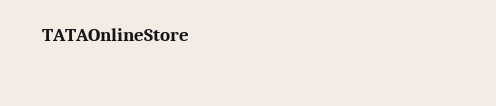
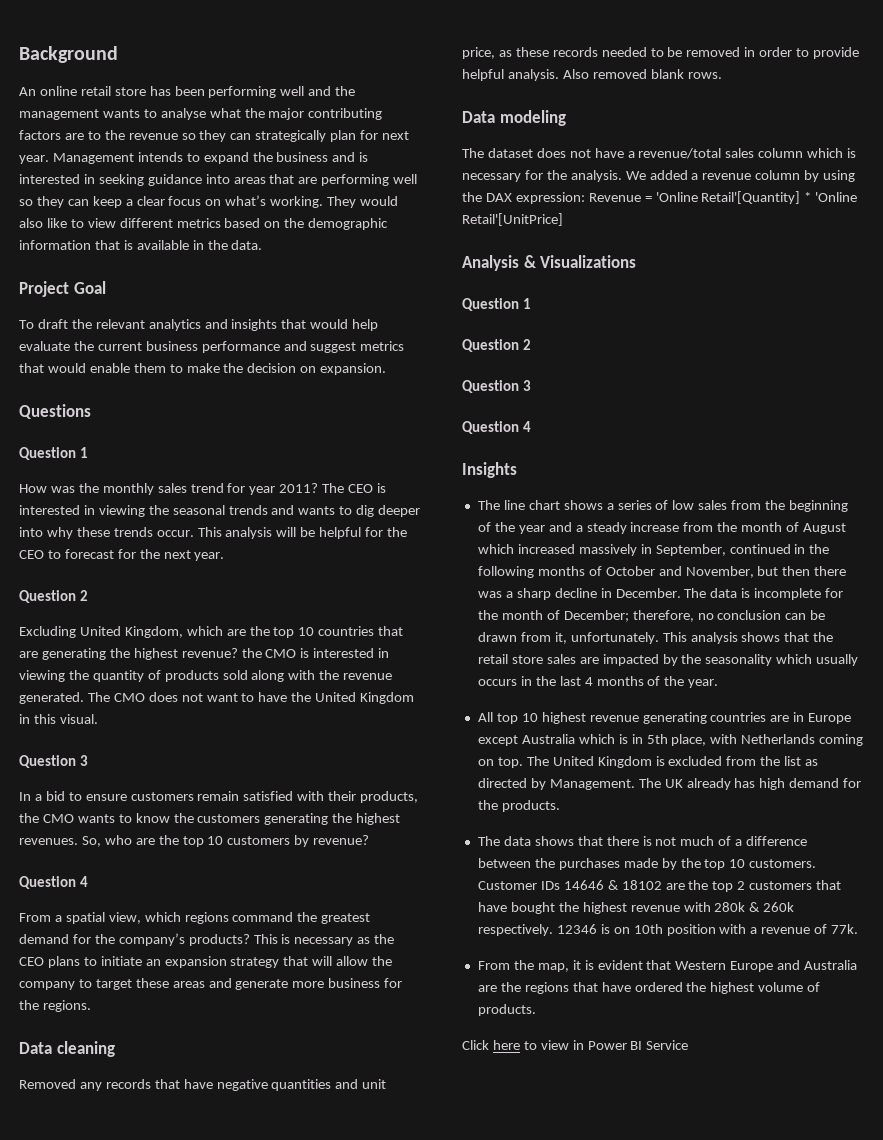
[42,28,189,41] TATAOnlineStore -> [19,46,118,63] [19,86,356,98] [19,108,383,120] [19,130,410,142] [19,152,369,164] [19,174,418,186] [19,195,399,208] [19,218,389,230] [19,240,263,250] [19,281,106,297] [19,319,379,331] [19,341,405,353] [19,363,387,375] [19,404,91,419] [19,447,88,460] [19,483,387,495] [19,505,421,517] [19,527,408,539] [19,549,225,561] [19,590,88,603] [19,626,404,638] [19,648,390,660] [19,670,393,682] [19,692,415,704] [19,714,98,724] [19,755,88,768] [19,791,419,803] [19,813,401,825] [19,835,370,847] [19,876,88,889] [19,912,371,924] [19,933,395,946] [19,956,393,968] [19,978,403,990] [19,1000,91,1012] [19,1041,115,1057] [19,1079,387,1091] [462,47,860,59] [462,69,722,81] [462,110,566,126] [462,148,857,159] [462,170,856,182] [462,191,858,204] [462,213,563,226] [462,255,637,271] [462,298,531,311] [462,339,531,352] [462,380,531,393] [462,421,531,434] [462,462,517,478] [477,500,849,512] [477,522,847,534] [477,544,830,556] [477,566,847,578] [477,588,844,600] [477,610,826,622] [477,632,834,644] [477,654,859,666] [477,676,719,688] [477,712,852,724] [477,734,864,746] [477,756,819,768] [477,778,862,790] [477,800,560,812] [477,836,808,846] [477,858,817,870] [477,880,842,892] [477,902,795,914] [477,924,859,936] [477,960,858,972] [477,982,821,994] [477,1004,536,1016] [462,1040,689,1050] Background // An online retail store has been performing well and the management wants to analyse what the major contributing factors are to the revenue so they can strategically plan for next year. Management intends to expand the business and is interested in seeking guidance into areas that are performing well so they can keep a clear focus on what’s working. They would also like to view different metrics based on the demographic information that is available in the data. // Project Goal // To draft the relevant analytics and insights that would help evaluate the current business performance and suggest metrics that would enable them to make the decision on expansion. // Questions // Question 1 // How was the monthly sales trend for year 2011? The CEO is interested in viewing the seasonal trends and wants to dig deeper into why these trends occur. This analysis will be helpful for the CEO to forecast for the next year. // Question 2 // Excluding United Kingdom, which are the top 10 countries that are generating the highest revenue? the CMO is interested in viewing the quantity of products sold along with the revenue generated. The CMO does not want to have the United Kingdom in this visual. // Question 3 // In a bid to ensure customers remain satisfied with their products, the CMO wants to know the customers generating the highest revenues. So, who are the top 10 customers by revenue? // Question 4 // From a spatial view, which regions command the greatest demand for the company’s products? This is necessary as the CEO plans to initiate an expansion strategy that will allow the company to target these areas and generate more business for the regions. // Data cleaning // Removed any records that have negative quantities and unit price, as these records needed to be removed in order to provide helpful analysis. Also removed blank rows. // Data modeling // The dataset does not have a revenue/total sales column which is necessary for the analysis. We added a revenue column by using the DAX expression: Revenue = 'Online Retail'[Quantity] * 'Online Retail'[UnitPrice] // Analysis & Visualizations // Question 1 // Question 2 // Question 3 // Question 4 // Insights // The line chart shows a series of low sales from the beginning of the year and a steady increase from the month of August which increased massively in September, continued in the following months of October and November, but then there was a sharp decline in December. The data is incomplete for the month of December; therefore, no conclusion can be drawn from it, unfortunately. This analysis shows that the retail store sales are impacted by the seasonality which usually occurs in the last 4 months of the year. // All top 10 highest revenue generating countries are in Europe except Australia which is in 5th place, with Netherlands coming on top. The United Kingdom is excluded from the list as directed by Management. The UK already has high demand for the products. // The data shows that there is not much of a difference between the purchases made by the top 10 customers. Customer IDs 14646 & 18102 are the top 2 customers that have bought the highest revenue with 280k & 260k respectively. 12346 is on 10th position with a revenue of 77k. // From the map, it is evident that Western Europe and Australia are the regions that have ordered the highest volume of products. // Click here to view in Power BI Service

